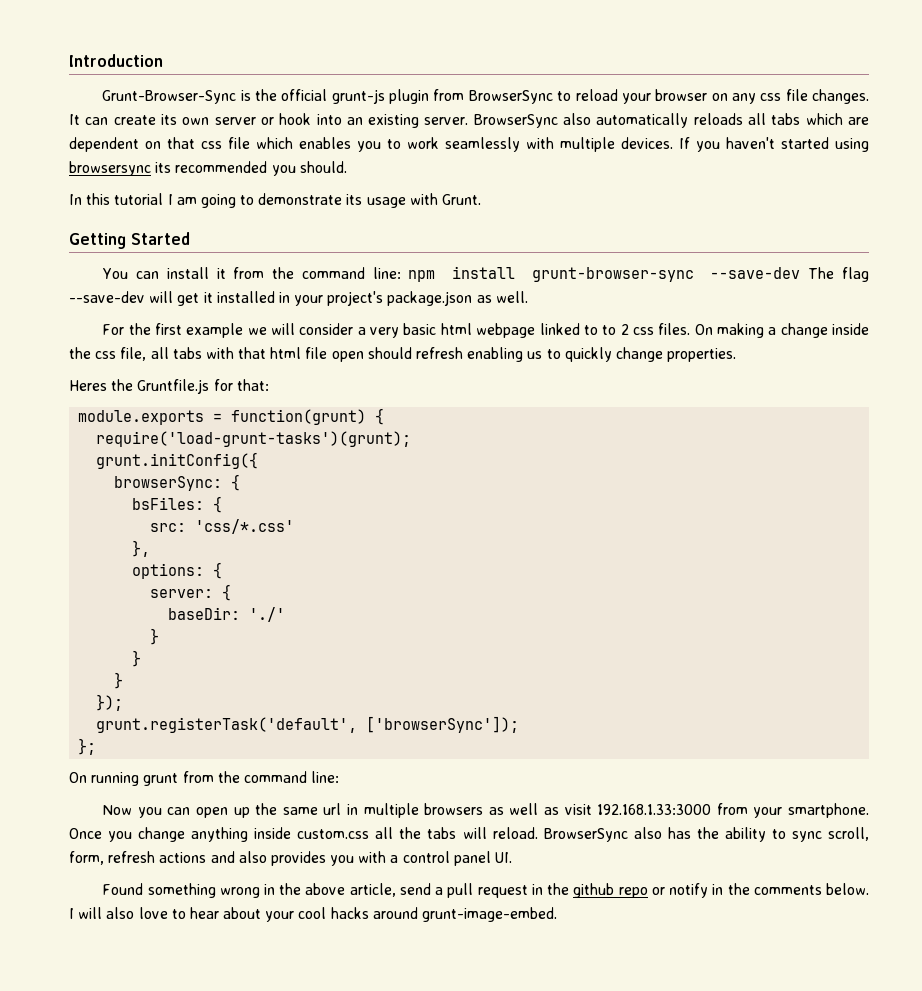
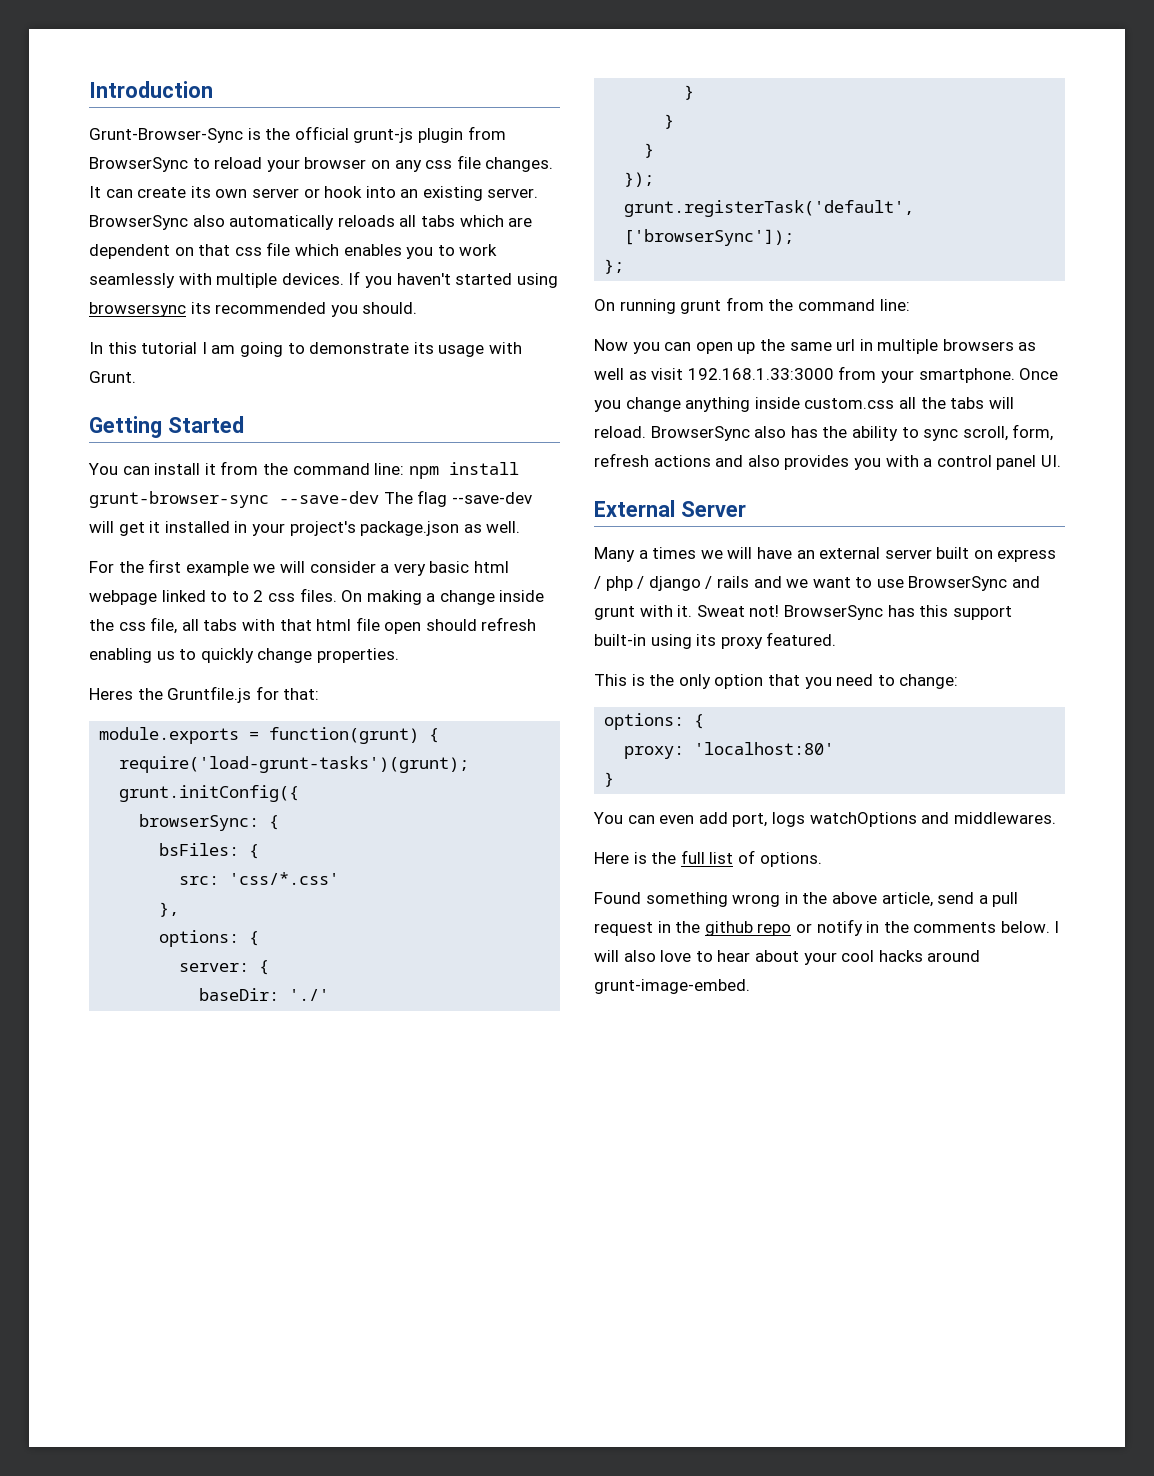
(513, 857) none -> [594,500,746,517] [594,547,1057,562] [594,576,1041,591] [594,605,1012,620] [594,632,837,649] [594,674,959,689] [604,713,705,730] [624,742,835,759] [604,772,615,787] [593,812,1056,827] [594,850,822,867] // External Server // Many a times we will have an external server built on express / php / django / rails and we want to use BrowserSync and grunt with it. Sweat not! BrowserSync has this support built-in using its proxy featured. // This is the only option that you need to change: // options: { // proxy: 'localhost:80' // } // You can even add port, logs watchOptions and middlewares. // Here is the full list of options.

